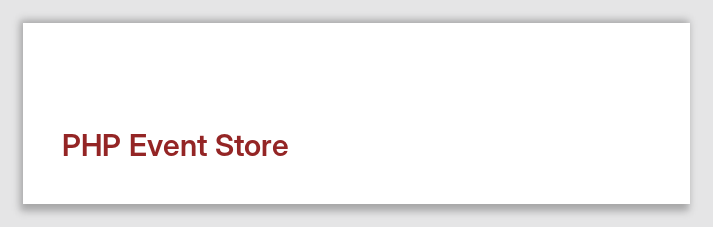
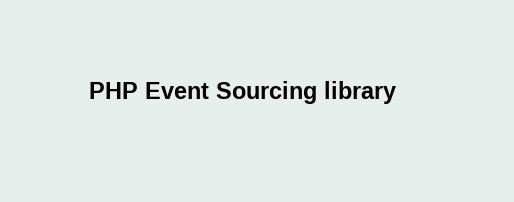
[215,134,290,156] Store -> [216,81,396,104] Sourcing library

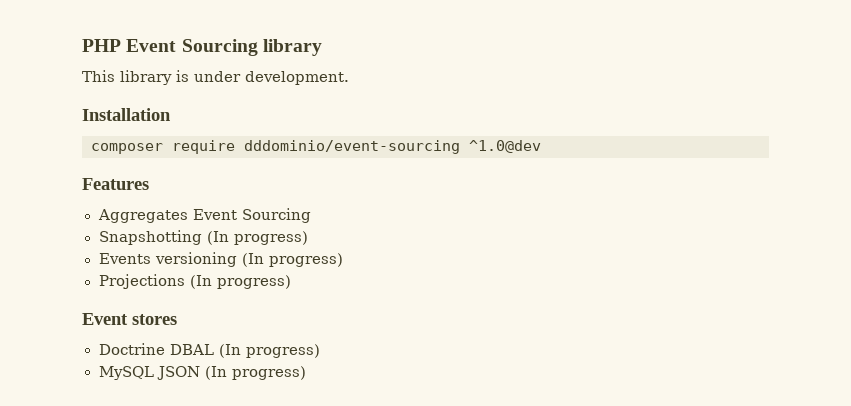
(396, 92) none -> [82,70,349,85] [82,108,171,121] [91,140,541,154] [82,178,149,190] [97,208,311,223] [98,230,308,245] [98,252,343,267] [98,274,291,289] [82,313,177,325] [98,343,320,358] [98,366,306,380] // This library is under development. // Installation // composer require dddominio/event-sourcing ^1.0@dev // Features // Aggregates Event Sourcing // Snapshotting (In progress) // Events versioning (In progress) // Projections (In progress) // Event stores // Doctrine DBAL (In progress) // MySQL JSON (In progress)

